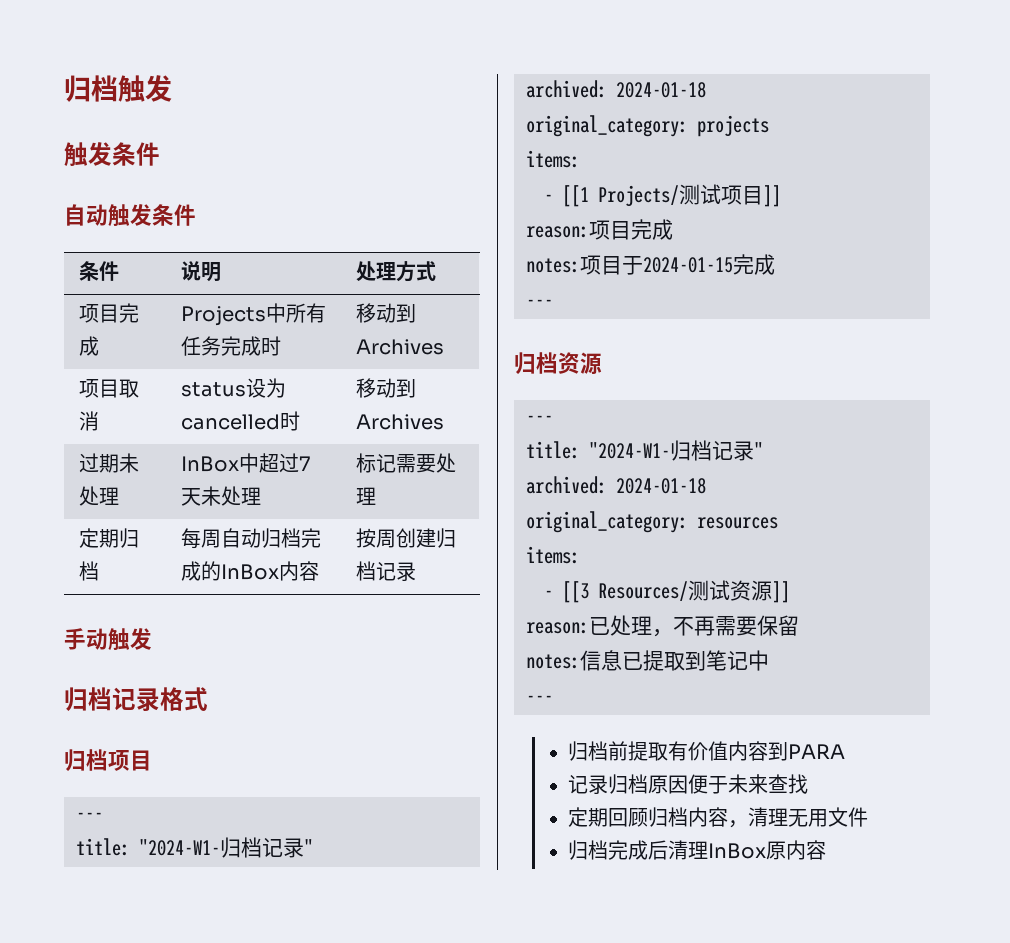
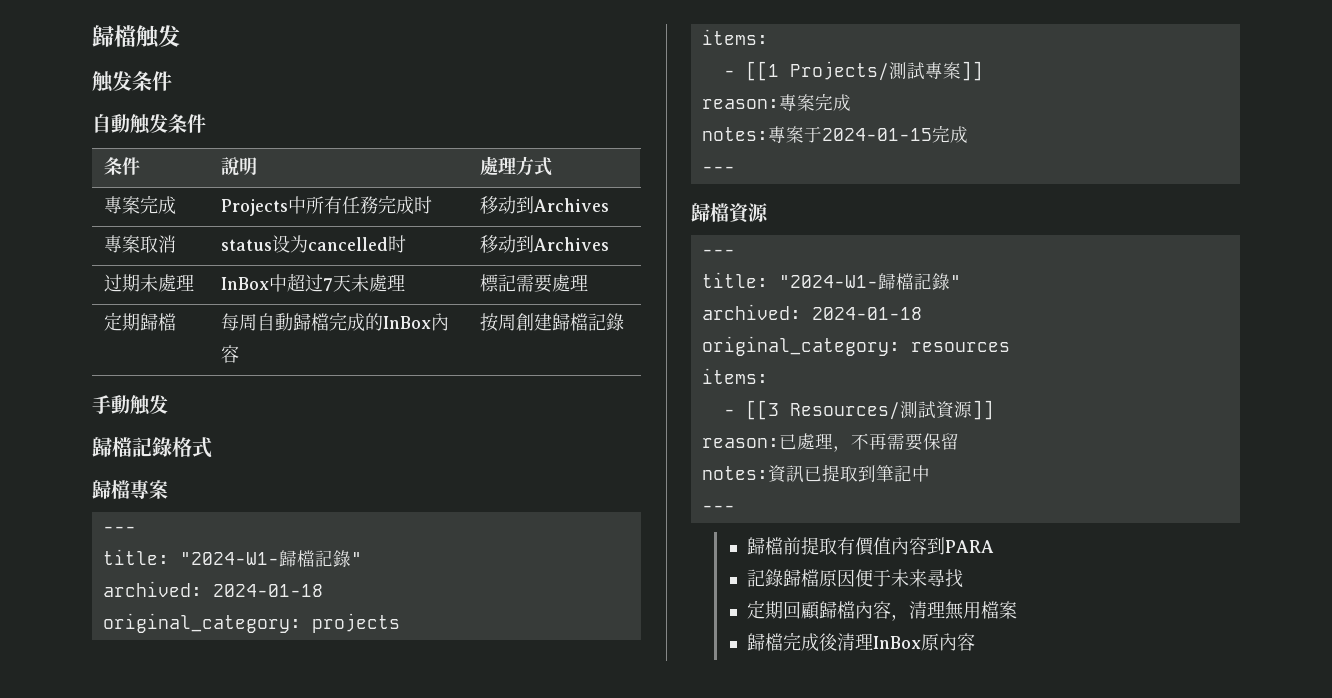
[64,75,118,102] 归档 -> [92,25,136,47] 歸檔
[86,204,108,226] 动 -> [111,114,130,133] 動
[180,261,201,281] 说 -> [220,156,239,176] 說
[355,261,376,282] 处 -> [479,156,498,175] 處
[78,304,119,323] 项目 -> [103,196,140,214] 專案
[200,336,221,356] 务 -> [359,196,378,214] 務
[78,379,119,398] 项目 -> [103,235,140,253] 專案
[78,486,99,506] 处 -> [157,274,176,292] 處
[220,486,261,506] [355,453,456,473] 处理 | 标记需要处 -> [368,274,405,292] [479,274,570,293] 處理 | 標記需要處
[118,528,139,548] [78,561,99,581] 归档 -> [139,313,176,331] 歸檔
[240,528,301,548] 动归档 -> [274,313,329,331] 動歸檔
[278,561,299,581] 内 -> [430,313,449,331] 內
[395,528,456,548] [355,561,416,581] 创建归档记录 -> [515,313,624,331] 創建歸檔記錄
[86,628,152,650] [64,687,160,712] 动触发 // 归档记录 -> [111,395,168,416] [92,437,172,457] 動触发 // 歸檔記錄
[64,749,152,772] [76,812,103,820] [76,837,304,858] 归档项目 // --- // title: "2024-W1-归档记录 -> [92,480,168,499] [102,526,136,533] [102,549,351,567] 歸檔專案 // --- // title: "2024-W1-歸檔記錄
[679,184,781,207] [526,220,631,240] 测试项目]] // reason:项目 -> [888,61,983,81] [701,94,815,111] 測試專案]] // reason:專案
[580,255,622,275] 项目 -> [767,126,804,143] 專案
[514,352,580,375] 归档资 -> [691,203,750,224] 歸檔資
[670,440,754,461] 归档记录 -> [877,273,950,290] 歸檔記錄
[688,580,751,601] 测试资 -> [899,401,954,419] 測試資
[610,615,631,636] 处 -> [796,433,815,450] 處
[580,650,622,671] 信息 -> [767,465,804,483] 資訊
[706,650,748,671] 笔记 -> [875,465,912,482] 筆記
[567,741,608,761] 归档 -> [746,537,783,555] 歸檔
[687,741,748,761] 价值内 -> [854,537,909,556] 價值內
[567,774,648,794] 记录归档 -> [746,569,819,587] 記錄歸檔
[767,774,788,793] 查 -> [926,569,945,587] 尋
[627,807,868,828] [567,840,668,860] 顾归档内容，清理无用文件 // 归档完成后 -> [800,601,1017,621] [746,632,838,651] 顧歸檔內容，清理無用檔案 // 歸檔完成後
[785,840,806,860] 内 -> [938,633,957,651] 內

